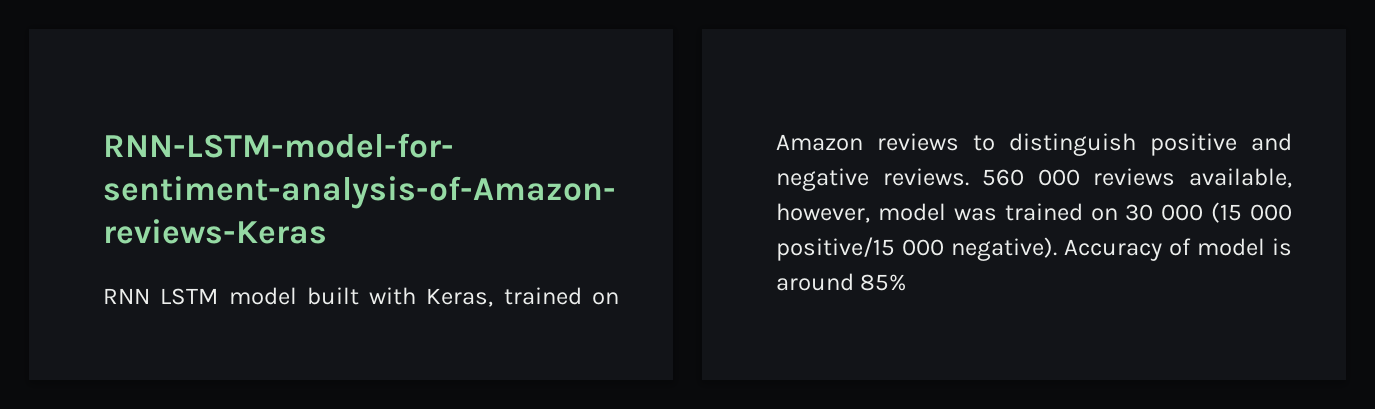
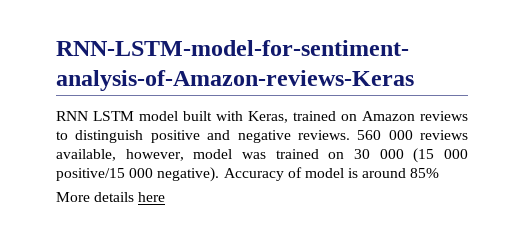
(907, 282) none -> [56,192,166,202] // More details here

